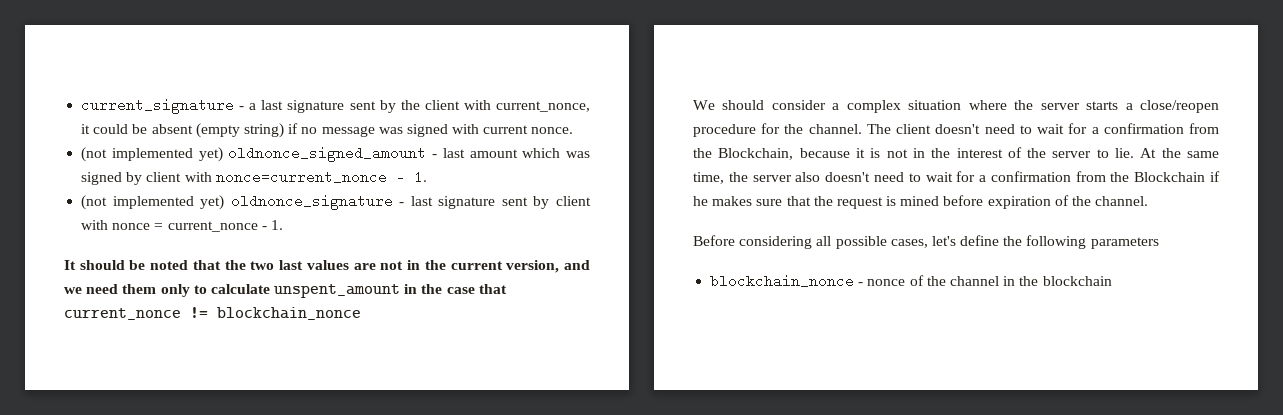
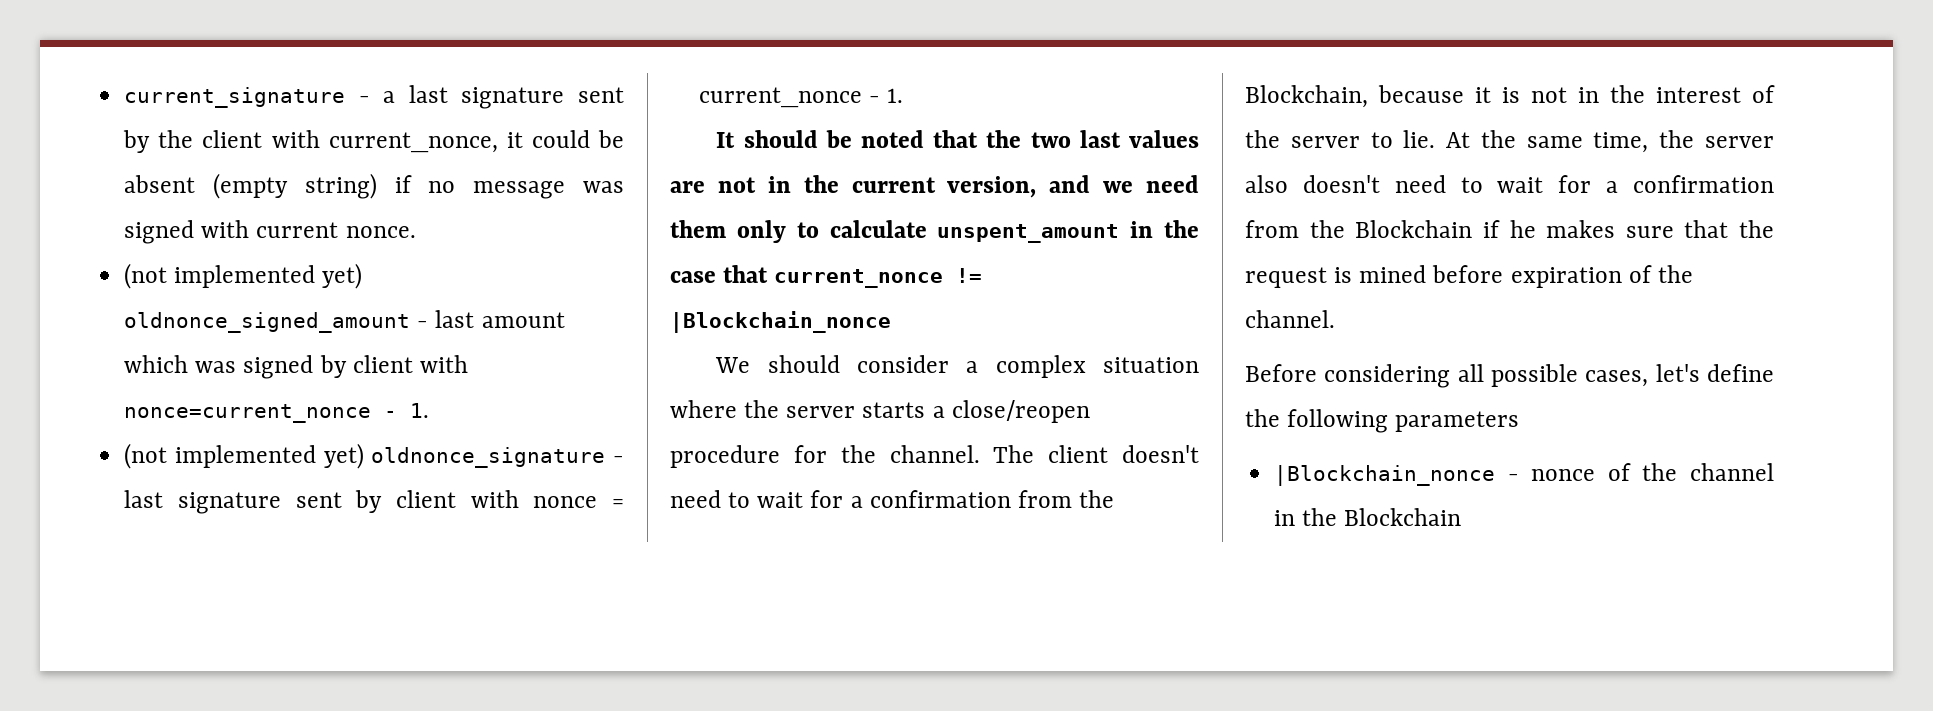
[217,307,361,320] blockchain_nonce -> [670,311,891,333] |Blockchain_nonce
[710,274,855,288] blockchain_nonce -> [1274,465,1496,486] |Blockchain_nonce
[1042,276,1112,286] blockchain -> [1344,508,1462,526] Blockchain

